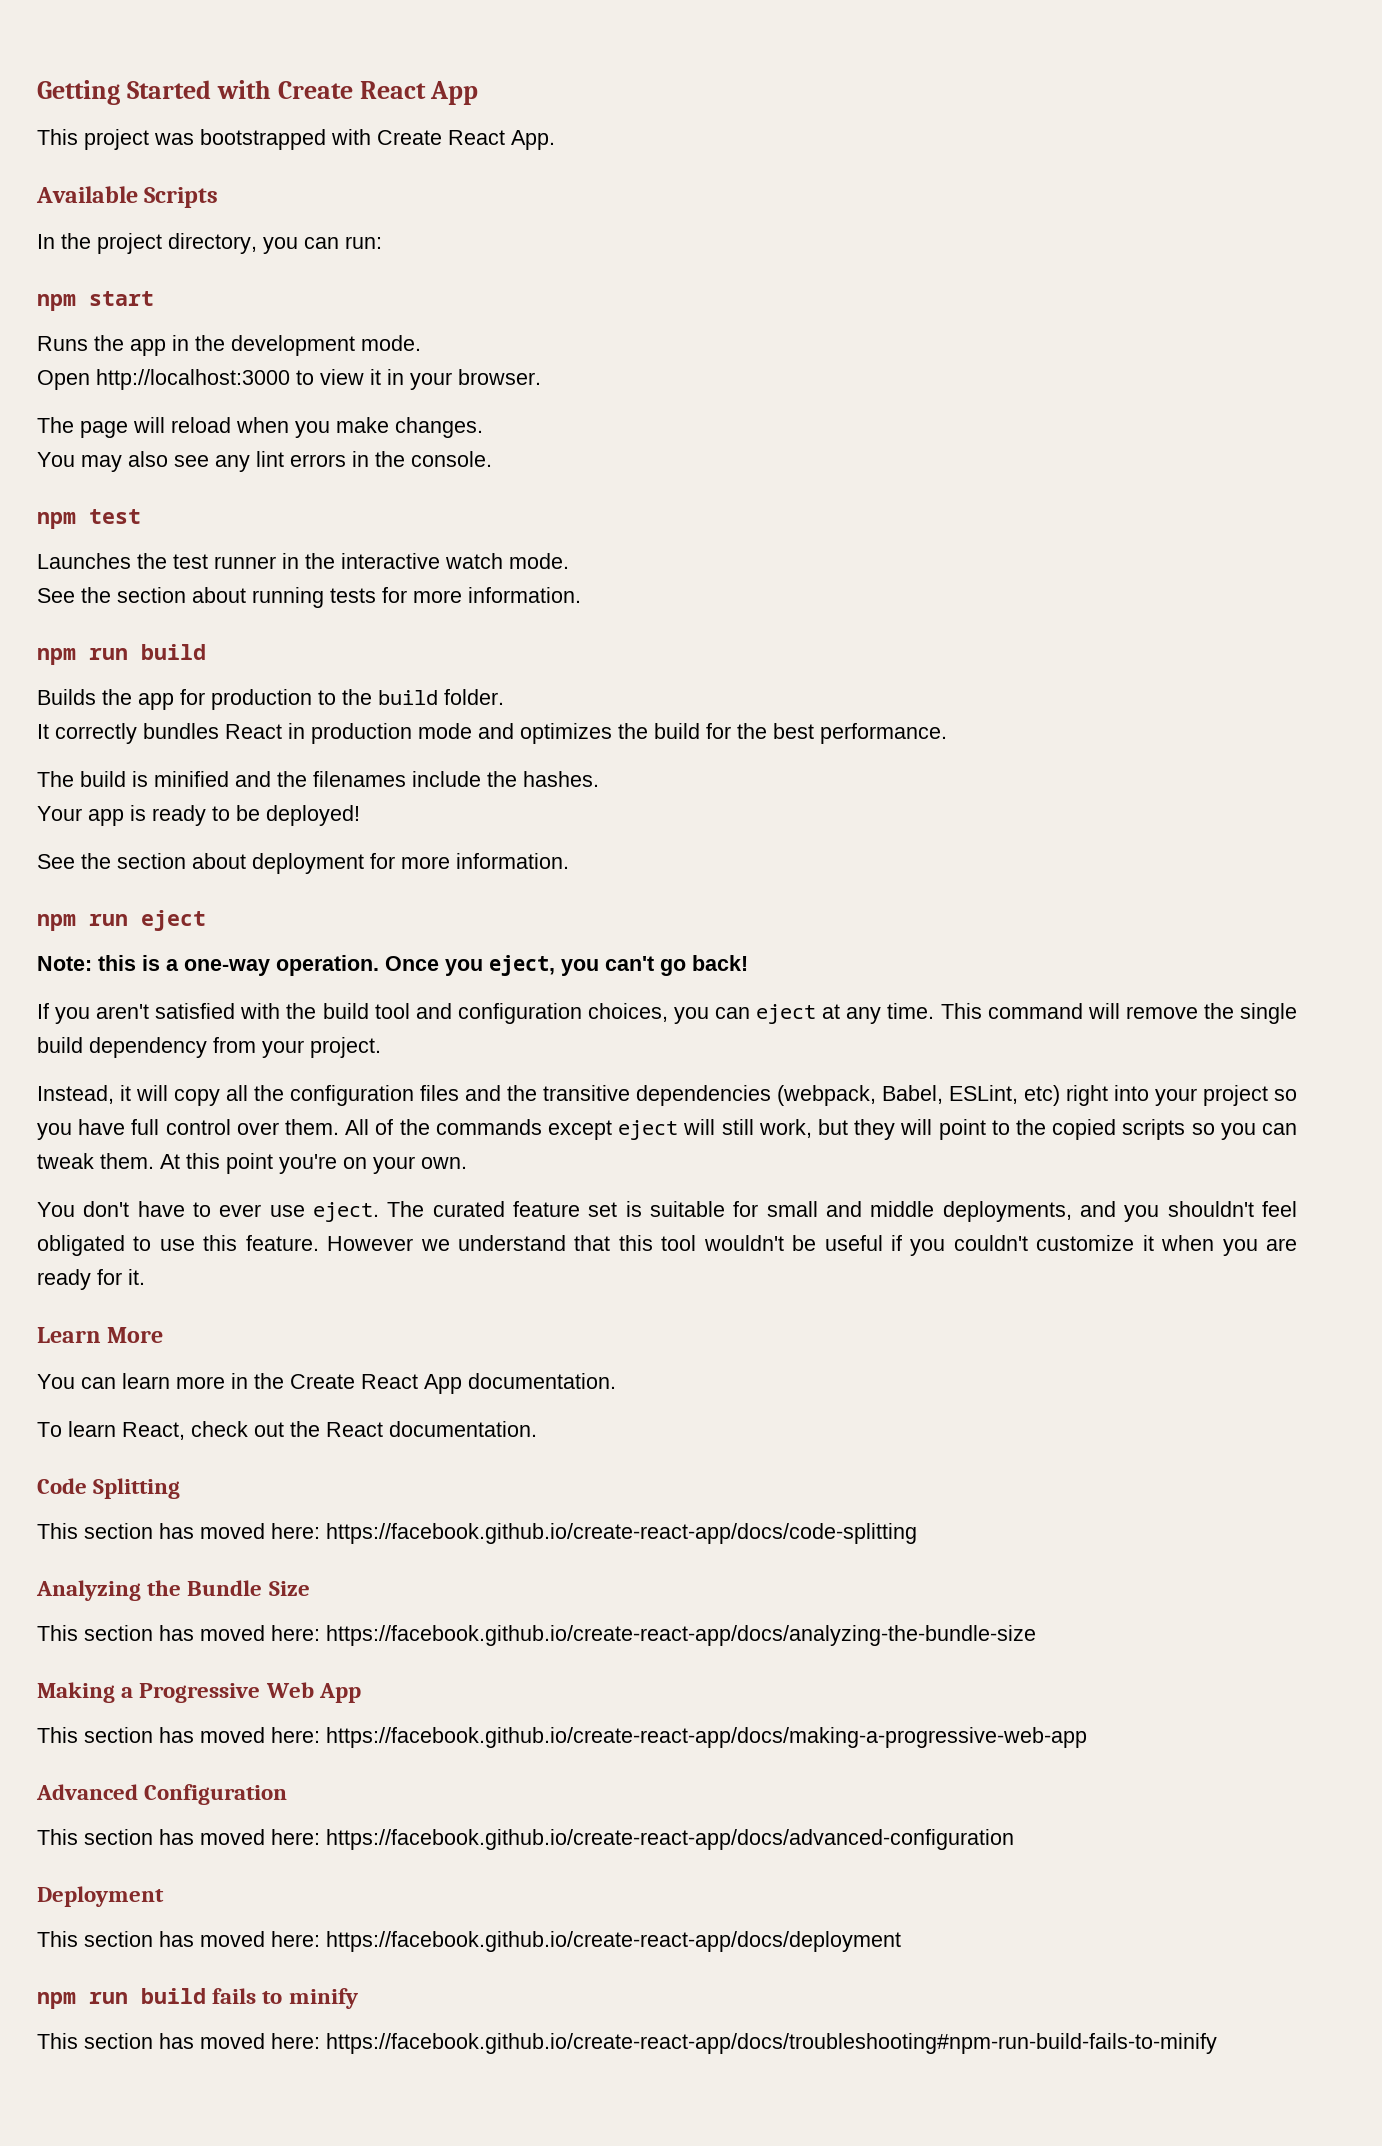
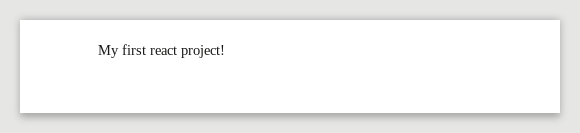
[37,80,479,105] [37,129,555,150] [36,186,219,208] [37,233,382,254] [37,291,154,311] [37,335,421,356] [37,369,541,390] [37,417,483,438] [37,451,492,472] [37,509,141,529] [37,553,569,569] [37,587,581,608] [37,644,206,665] [37,689,504,710] [37,723,947,744] [37,771,599,787] [37,805,360,826] [37,853,569,874] [37,910,206,931] [37,955,748,976] [37,1003,1297,1024] [37,1037,381,1058] [37,1085,1297,1106] [37,1119,1298,1140] [37,1153,467,1174] [37,1201,1297,1222] [37,1235,1297,1256] [37,1269,145,1290] [37,1327,164,1343] [37,1373,616,1394] [37,1421,537,1440] [37,1478,181,1499] [37,1523,917,1544] [36,1580,310,1601] [37,1625,1036,1646] [37,1682,361,1703] [37,1727,1087,1748] [36,1784,288,1805] [37,1829,1014,1850] [37,1886,164,1907] [37,1931,901,1952] [37,1988,358,2009] [37,2033,1217,2054] Getting Started with Create React App // This project was bootstrapped with Create React App. // Available Scripts // In the project directory, you can run: // npm start // Runs the app in the development mode. // Open http://localhost:3000 to view it in your browser. // The page will reload when you make changes. // You may also see any lint errors in the console. // npm test // Launches the test runner in the interactive watch mode. // See the section about running tests for more information. // npm run build // Builds the app for production to the build folder. // It correctly bundles React in production mode and optimizes the build for the best performance. // The build is minified and the filenames include the hashes. // Your app is ready to be deployed! // See the section about deployment for more information. // npm run eject // Note: this is a one-way operation. Once you eject, you can't go back! // If you aren't satisfied with the build tool and configuration choices, you can eject at any time. This command will remove the single build dependency from your project. // Instead, it will copy all the configuration files and the transitive dependencies (webpack, Babel, ESLint, etc) right into your project so you have full control over them. All of the commands except eject will still work, but they will point to the copied scripts so you can tweak them. At this point you're on your own. // You don't have to ever use eject. The curated feature set is suitable for small and middle deployments, and you shouldn't feel obligated to use this feature. However we understand that this tool wouldn't be useful if you couldn't customize it when you are ready for it. // Learn More // You can learn more in the Create React App documentation. // To learn React, check out the React documentation. // Code Splitting // This section has moved here: https://facebook.github.io/create-react-app/docs/code-splitting // Analyzing the Bundle Size // This section has moved here: https://facebook.github.io/create-react-app/docs/analyzing-the-bundle-size // Making a Progressive Web App // This section has moved here: https://facebook.github.io/create-react-app/docs/making-a-progressive-web-app // Advanced Configuration // This section has moved here: https://facebook.github.io/create-react-app/docs/advanced-configuration // Deployment // This section has moved here: https://facebook.github.io/create-react-app/docs/deployment // npm run build fails to minify // This section has moved here: https://facebook.github.io/create-react-app/docs/troubleshooting#npm-run-build-fails-to-minify -> [98,44,225,58] My first react project!

